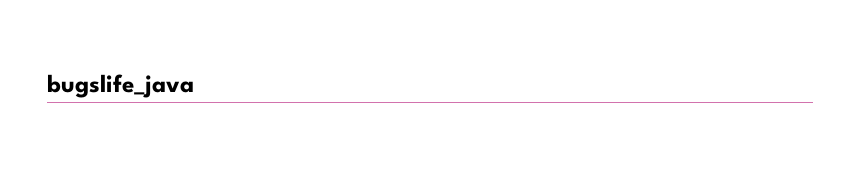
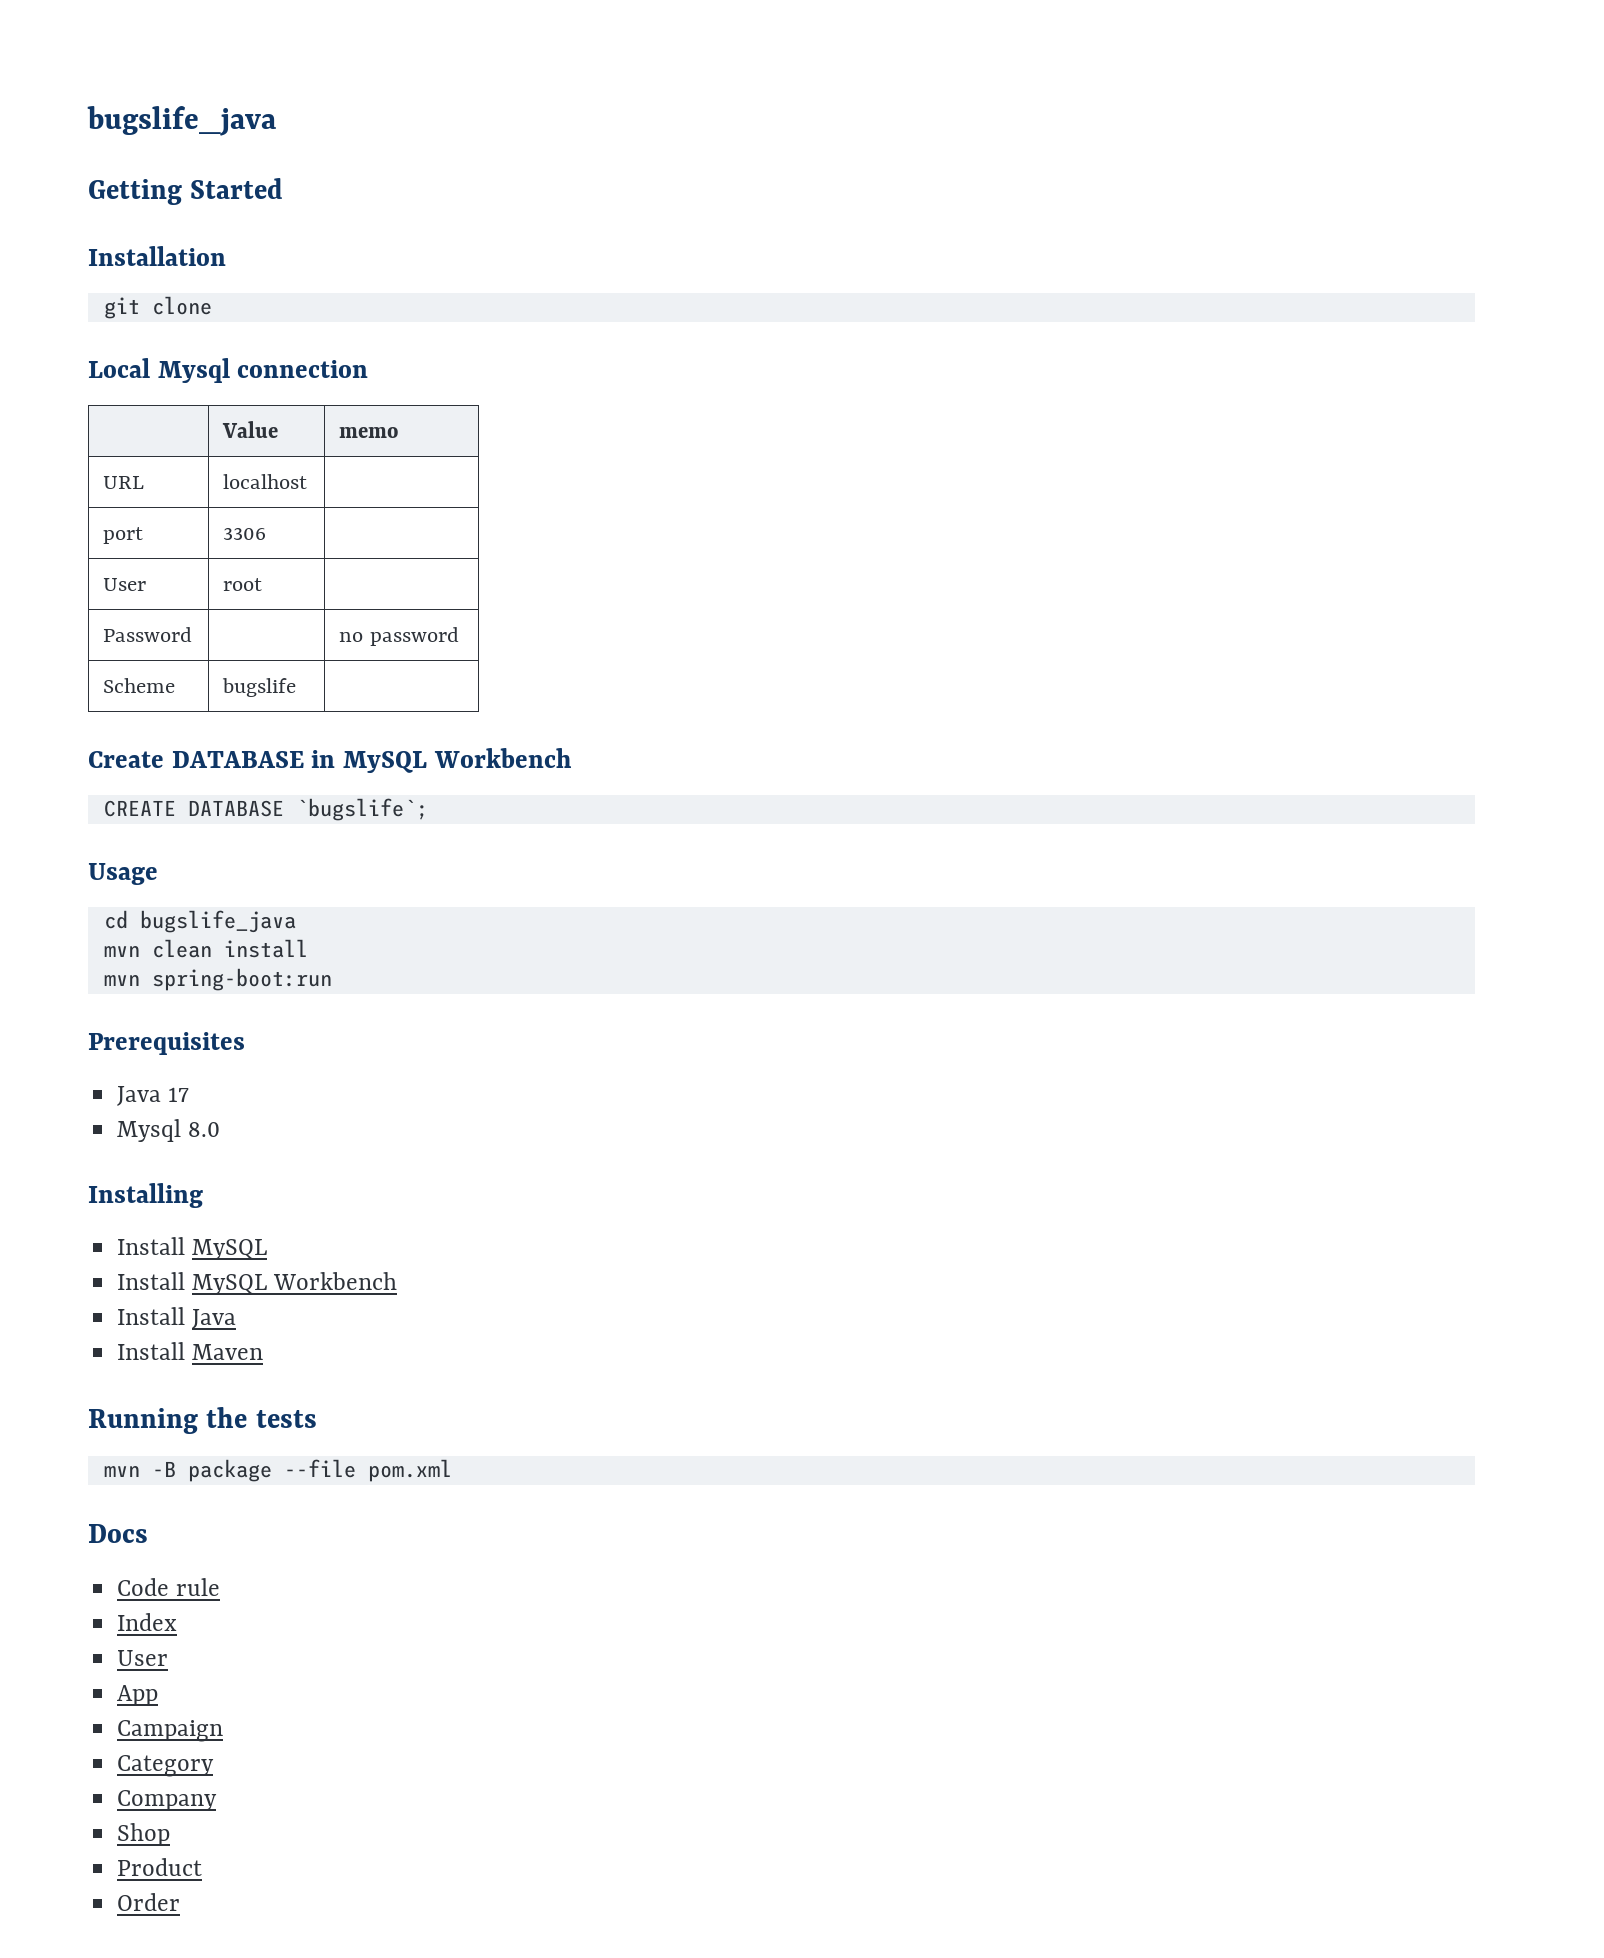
[47,74,194,98] bugslife_java -> [87,106,276,136] [88,178,284,205] [88,246,226,266] [103,296,212,319] [88,358,369,383] [222,421,279,438] [339,427,399,438] [103,476,145,489] [223,474,308,489] [103,527,144,544] [223,527,267,540] [103,578,147,591] [223,578,263,591] [103,627,193,642] [339,627,459,646] [103,678,176,693] [222,678,297,697] [88,748,572,773] [103,798,428,821] [88,863,158,885] [103,910,296,933] [103,939,308,958] [103,968,332,991] [88,1032,245,1055] [117,1086,190,1106] [117,1119,221,1142] [88,1183,203,1208] [117,1237,268,1260] [117,1272,398,1295] [117,1307,237,1329] [117,1342,264,1360] [88,1407,317,1434] [103,1459,452,1482] [88,1524,148,1543] [117,1578,221,1596] [117,1613,178,1631] [117,1650,169,1666] [117,1685,159,1706] [117,1720,224,1742] [117,1755,215,1777] [117,1790,218,1811] [117,1823,171,1846] [117,1858,203,1876] [117,1893,181,1911] bugslife_java // Getting Started // Installation // git clone // Local Mysql connection // | Value | memo // URL | localhost | // port | 3306 | // User | root | // Password | | no password // Scheme | bugslife | // Create DATABASE in MySQL Workbench // CREATE DATABASE `bugslife`; // Usage // cd bugslife_java // mvn clean install // mvn spring-boot:run // Prerequisites // Java 17 // Mysql 8.0 // Installing // Install MySQL // Install MySQL Workbench // Install Java // Install Maven // Running the tests // mvn -B package --file pom.xml // Docs // Code rule // Index // User // App // Campaign // Category // Company // Shop // Product // Order

